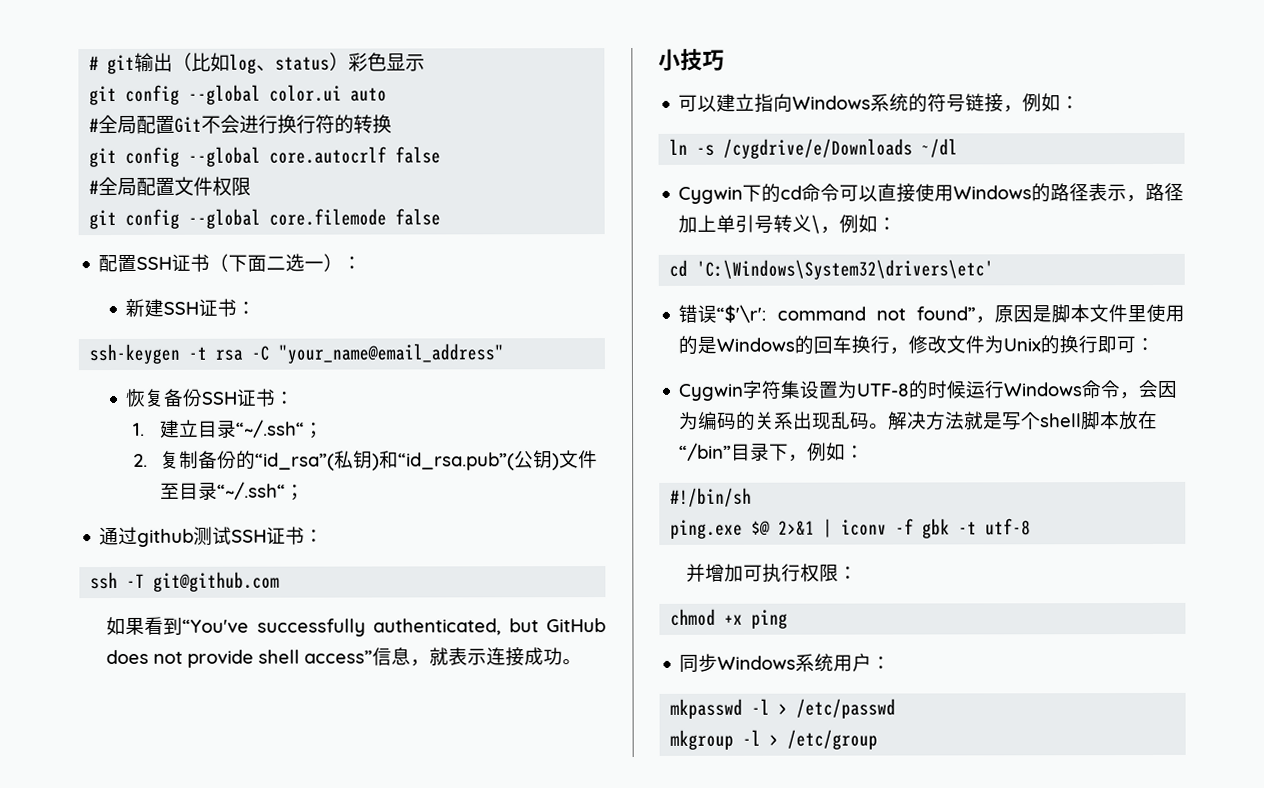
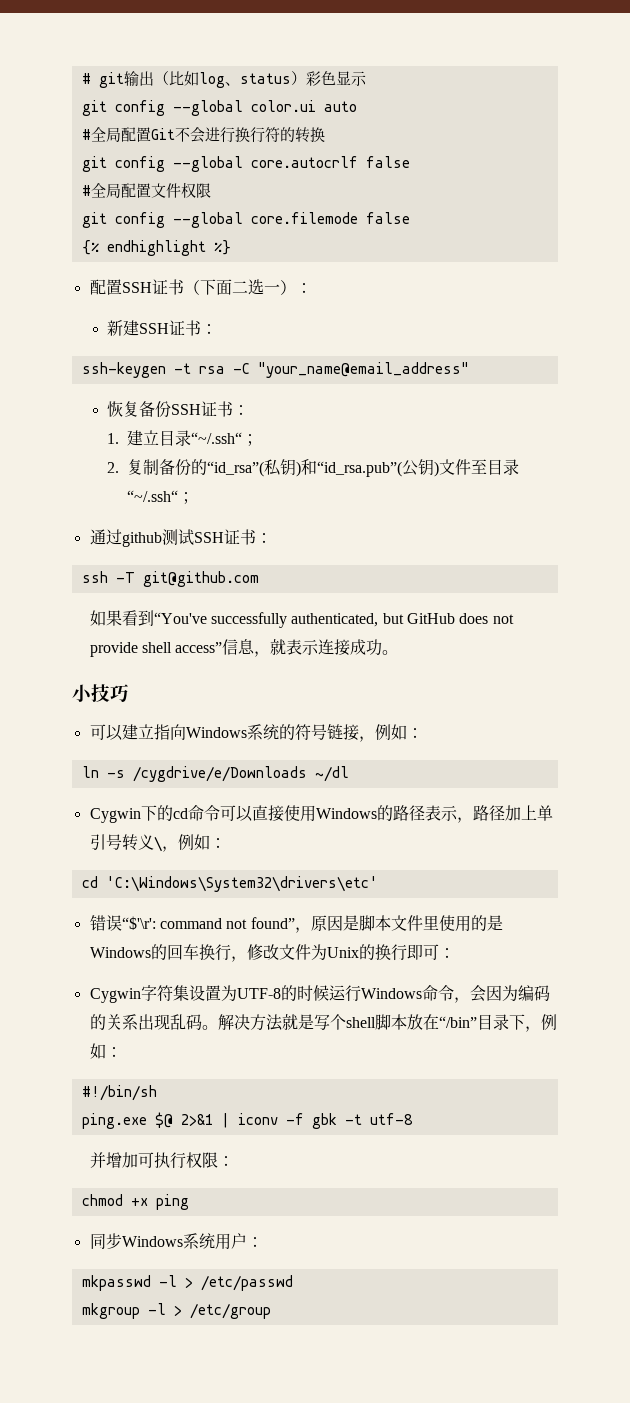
(442, 217) none -> [81,240,231,256] // {% endhighlight %}

